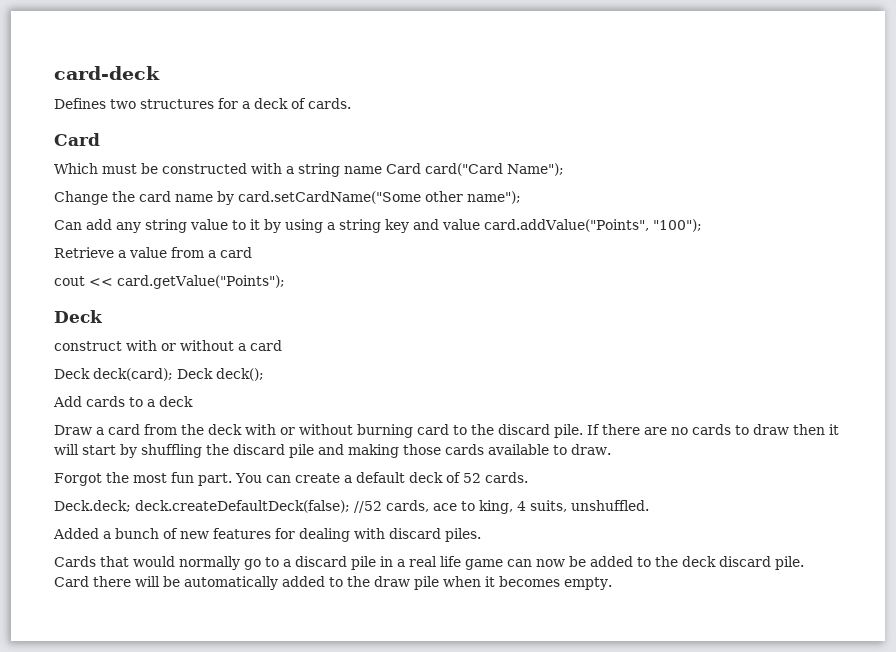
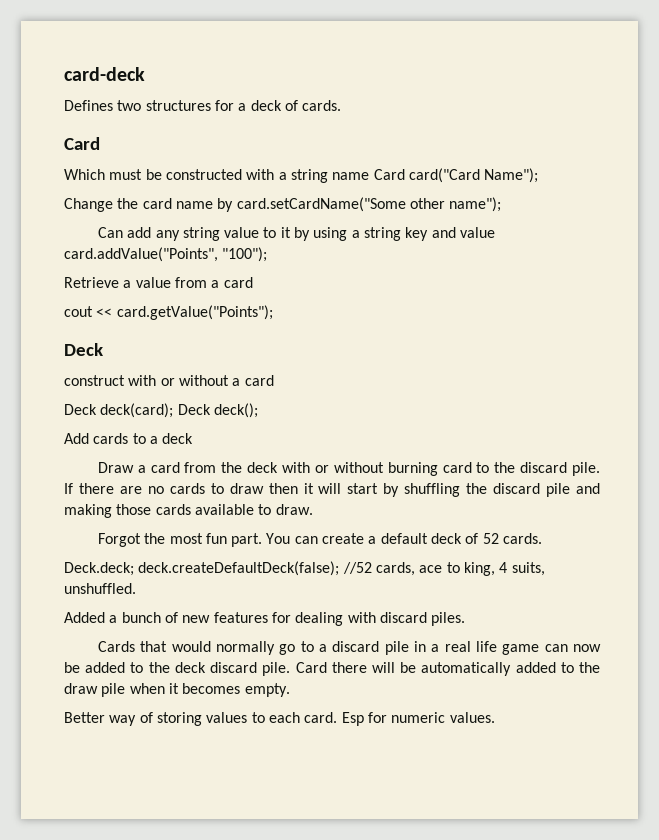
(612, 583) none -> [64,712,495,726] // Better way of storing values to each card. Esp for numeric values.

